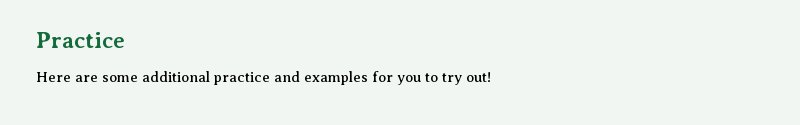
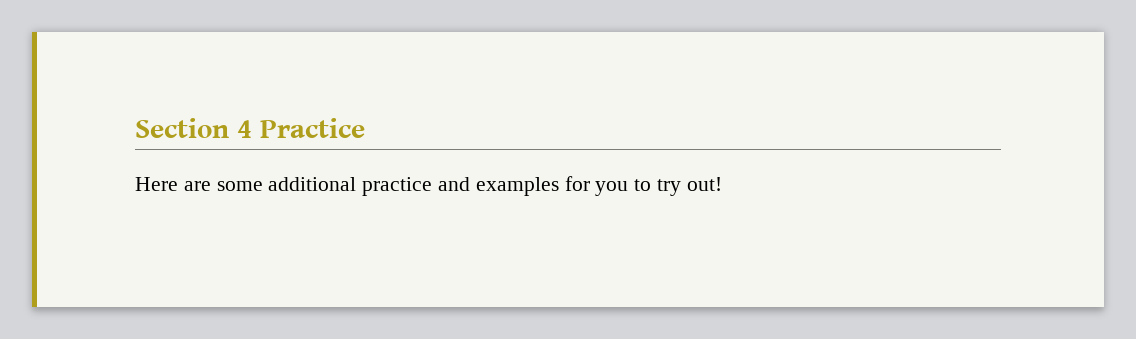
(36, 40) none -> [135,118,252,138] Section 4

